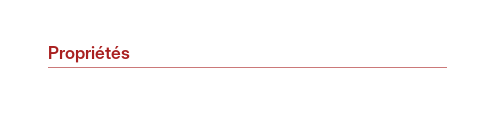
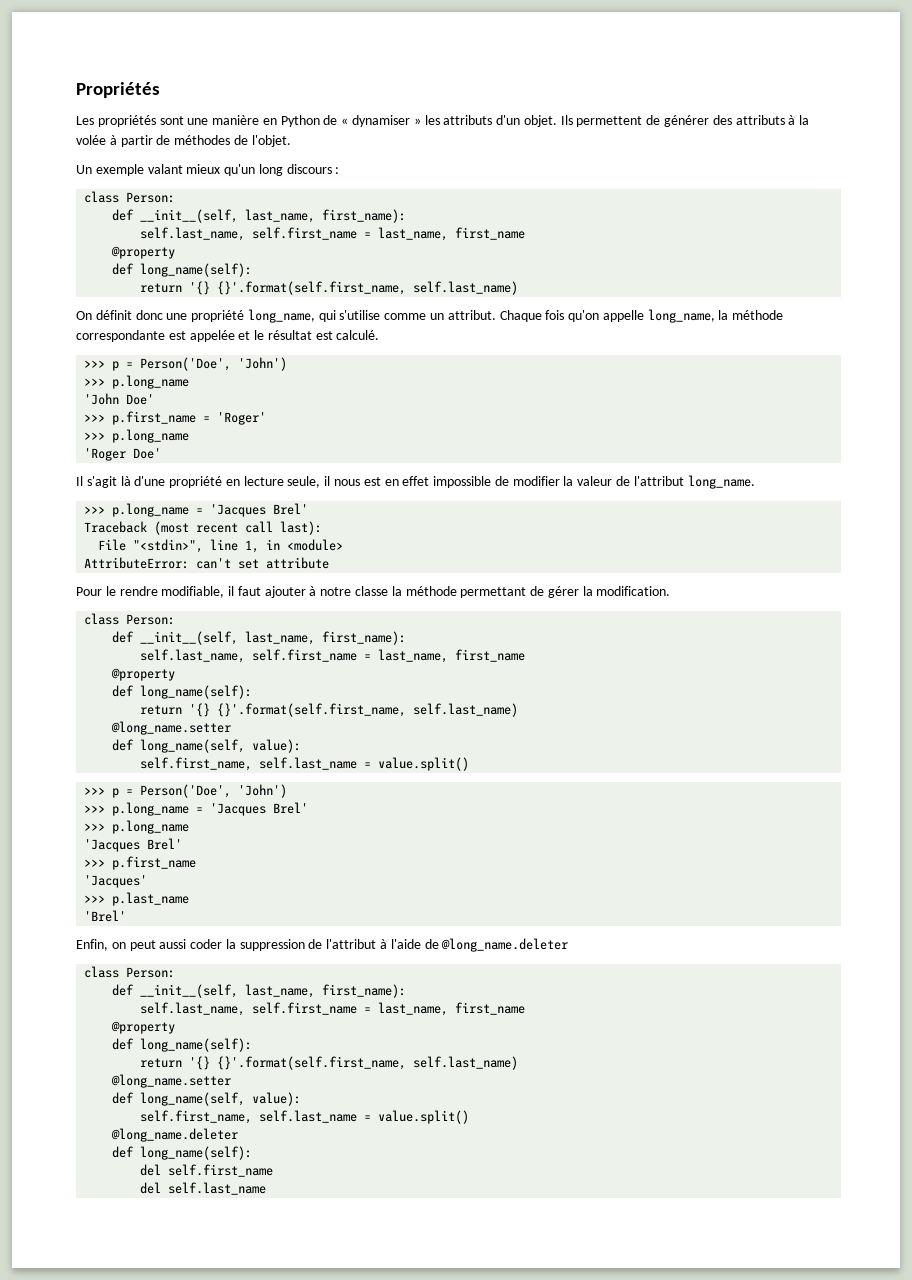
(130, 54) none -> [76,115,810,127] [76,135,291,147] [76,164,340,176] [84,191,176,203] [112,209,407,223] [140,227,526,241] [111,246,176,259] [112,263,253,277] [140,281,519,295] [76,309,784,323] [76,330,380,342] [84,357,288,371] [84,375,190,389] [84,393,155,405] [84,411,267,425] [84,429,190,443] [84,448,162,461] [76,475,755,489] [84,503,309,517] [84,521,323,535] [98,539,344,553] [84,557,330,569] [76,586,671,598] [84,613,176,625] [112,631,407,645] [140,649,526,663] [111,668,176,681] [112,685,253,699] [140,703,519,717] [111,721,232,735] [112,739,302,753] [140,757,470,771] [84,784,288,798] [84,802,309,816] [84,820,190,834] [84,838,183,852] [84,856,197,870] [84,875,148,888] [84,892,190,906] [84,910,127,922] [76,938,569,952] [84,966,176,978] [112,984,407,998] [140,1002,526,1016] [111,1021,176,1034] [112,1038,253,1052] [140,1056,519,1070] [111,1074,232,1088] [112,1092,302,1106] [140,1110,470,1124] [111,1128,239,1142] [112,1146,253,1160] [140,1164,274,1177] [140,1182,267,1195] // Les propriétés sont une manière en Python de « dynamiser » les attributs d'un objet. Ils permettent de générer des attributs à la volée à partir de méthodes de l'objet. // Un exemple valant mieux qu'un long discours : // class Person: // def __init__(self, last_name, first_name): // self.last_name, self.first_name = last_name, first_name // @property // def long_name(self): // return '{} {}'.format(self.first_name, self.last_name) // On définit donc une propriété long_name, qui s'utilise comme un attribut. Chaque fois qu'on appelle long_name, la méthode correspondante est appelée et le résultat est calculé. // >>> p = Person('Doe', 'John') // >>> p.long_name // 'John Doe' // >>> p.first_name = 'Roger' // >>> p.long_name // 'Roger Doe' // Il s'agit là d'une propriété en lecture seule, il nous est en effet impossible de modifier la valeur de l'attribut long_name. // >>> p.long_name = 'Jacques Brel' // Traceback (most recent call last): // File "<stdin>", line 1, in <module> // AttributeError: can't set attribute // Pour le rendre modifiable, il faut ajouter à notre classe la méthode permettant de gérer la modification. // class Person: // def __init__(self, last_name, first_name): // self.last_name, self.first_name = last_name, first_name // @property // def long_name(self): // return '{} {}'.format(self.first_name, self.last_name) // @long_name.setter // def long_name(self, value): // self.first_name, self.last_name = value.split() // >>> p = Person('Doe', 'John') // >>> p.long_name = 'Jacques Brel' // >>> p.long_name // 'Jacques Brel' // >>> p.first_name // 'Jacques' // >>> p.last_name // 'Brel' // Enfin, on peut aussi coder la suppression de l'attribut à l'aide de @long_name.deleter // class Person: // def __init__(self, last_name, first_name): // self.last_name, self.first_name = last_name, first_name // @property // def long_name(self): // return '{} {}'.format(self.first_name, self.last_name) // @long_name.setter // def long_name(self, value): // self.first_name, self.last_name = value.split() // @long_name.deleter // def long_name(self): // del self.first_name // del self.last_name

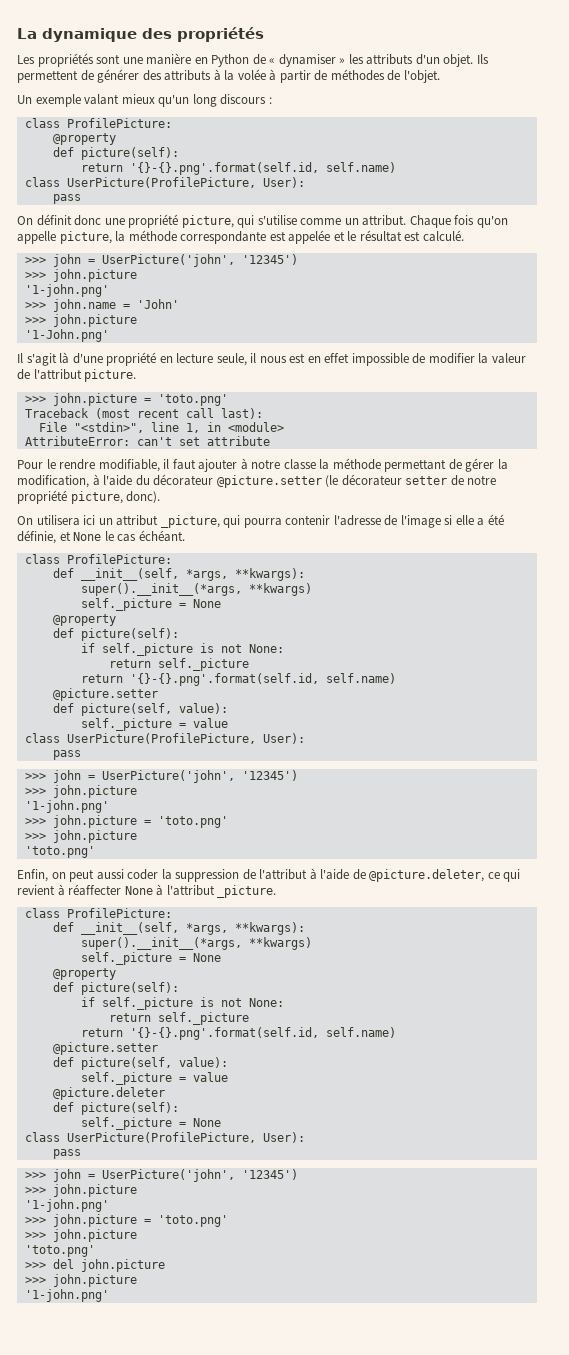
[76,82,160,98] Propriétés -> [17,27,264,42] La dynamique des propriétés
[126,192,176,203] [112,209,407,223] [140,227,526,241] [111,246,176,259] [112,263,253,277] [140,281,519,295] Person: // def __init__(self, last_name, first_name): // self.last_name, self.first_name = last_name, first_name // @property // def long_name(self): // return '{} {}'.format(self.first_name, self.last_name) -> [66,118,172,128] [52,133,116,145] [52,147,179,160] [80,162,396,175] [24,177,305,188] [52,194,81,204] ProfilePicture: // @property // def picture(self): // return '{}-{}.png'.format(self.id, self.name) // class UserPicture(ProfilePicture, User): // pass
[247,309,315,323] long_name, -> [181,215,234,228] picture,
[647,309,715,323] long_name, -> [59,231,112,244] picture,
[112,357,288,371] [84,375,190,389] [84,393,155,405] [84,411,267,425] [84,429,190,443] [84,448,162,461] p = Person('Doe', 'John') // >>> p.long_name // 'John Doe' // >>> p.first_name = 'Roger' // >>> p.long_name // 'Roger Doe' -> [52,254,298,267] [24,269,137,282] [24,284,109,297] [24,299,179,312] [24,314,137,327] [24,329,109,342] john = UserPicture('john', '12345') // >>> john.picture // '1-john.png' // >>> john.name = 'John' // >>> john.picture // '1-John.png'
[687,475,755,489] [84,503,309,517] long_name. // >>> p.long_name = 'Jacques Brel' -> [84,369,137,382] [24,393,228,406] picture. // >>> john.picture = 'toto.png'
[596,586,671,596] [84,613,176,625] [112,631,407,645] [140,649,526,663] [111,668,176,681] [112,685,253,699] [140,703,519,717] [111,721,232,735] [112,739,302,753] [140,757,470,771] [84,784,288,798] [84,802,309,816] [84,820,190,834] [84,838,183,852] [84,856,197,870] [84,875,148,888] [84,892,190,906] [84,910,127,922] modification. // class Person: // def __init__(self, last_name, first_name): // self.last_name, self.first_name = last_name, first_name // @property // def long_name(self): // return '{} {}'.format(self.first_name, self.last_name) // @long_name.setter // def long_name(self, value): // self.first_name, self.last_name = value.split() // >>> p = Person('Doe', 'John') // >>> p.long_name = 'Jacques Brel' // >>> p.long_name // 'Jacques Brel' // >>> p.first_name // 'Jacques' // >>> p.last_name // 'Brel' -> [17,474,497,488] [17,490,161,504] [17,514,504,528] [17,530,185,544] [24,554,172,564] [52,568,305,581] [80,583,312,596] [80,598,221,611] [52,614,116,626] [52,628,179,641] [80,643,284,656] [108,658,249,671] [80,673,396,686] [52,688,158,701] [52,703,228,716] [80,718,228,731] [24,733,305,744] [52,750,81,760] [24,770,298,783] [24,785,137,798] [24,800,109,813] [24,815,228,828] [24,830,137,843] [24,846,95,858] modification, à l'aide du décorateur @picture.setter (le décorateur setter de notre propriété picture, donc). // On utilisera ici un attribut _picture, qui pourra contenir l'adresse de l'image si elle a été définie, et None le cas échéant. // class ProfilePicture: // def __init__(self, *args, **kwargs): // super().__init__(*args, **kwargs) // self._picture = None // @property // def picture(self): // if self._picture is not None: // return self._picture // return '{}-{}.png'.format(self.id, self.name) // @picture.setter // def picture(self, value): // self._picture = value // class UserPicture(ProfilePicture, User): // pass // >>> john = UserPicture('john', '12345') // >>> john.picture // '1-john.png' // >>> john.picture = 'toto.png' // >>> john.picture // 'toto.png'
[441,938,569,952] [84,966,176,978] [112,984,407,998] [140,1002,526,1016] [111,1021,176,1034] [112,1038,253,1052] [140,1056,519,1070] [111,1074,232,1088] [112,1092,302,1106] [140,1110,470,1124] [111,1128,239,1142] [112,1146,253,1160] [140,1164,274,1177] [140,1182,267,1195] @long_name.deleter // class Person: // def __init__(self, last_name, first_name): // self.last_name, self.first_name = last_name, first_name // @property // def long_name(self): // return '{} {}'.format(self.first_name, self.last_name) // @long_name.setter // def long_name(self, value): // self.first_name, self.last_name = value.split() // @long_name.deleter // def long_name(self): // del self.first_name // del self.last_name -> [369,869,521,882] [17,884,277,898] [24,908,172,918] [52,922,305,935] [80,937,312,950] [80,952,221,965] [52,968,116,980] [52,982,179,995] [80,997,284,1010] [108,1012,249,1025] [80,1027,396,1040] [52,1042,158,1055] [52,1057,228,1070] [80,1072,228,1085] [52,1087,165,1100] [52,1102,179,1115] [80,1117,221,1130] [24,1132,305,1143] [52,1149,81,1159] [24,1169,298,1182] [24,1184,137,1197] [24,1199,109,1212] [24,1214,228,1227] [24,1229,137,1242] [24,1245,95,1257] [24,1259,165,1272] [24,1274,137,1287] [24,1289,109,1302] @picture.deleter, ce qui revient à réaffecter None à l'attribut _picture. // class ProfilePicture: // def __init__(self, *args, **kwargs): // super().__init__(*args, **kwargs) // self._picture = None // @property // def picture(self): // if self._picture is not None: // return self._picture // return '{}-{}.png'.format(self.id, self.name) // @picture.setter // def picture(self, value): // self._picture = value // @picture.deleter // def picture(self): // self._picture = None // class UserPicture(ProfilePicture, User): // pass // >>> john = UserPicture('john', '12345') // >>> john.picture // '1-john.png' // >>> john.picture = 'toto.png' // >>> john.picture // 'toto.png' // >>> del john.picture // >>> john.picture // '1-john.png'

